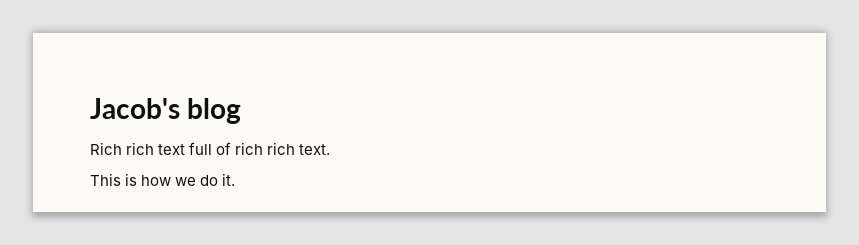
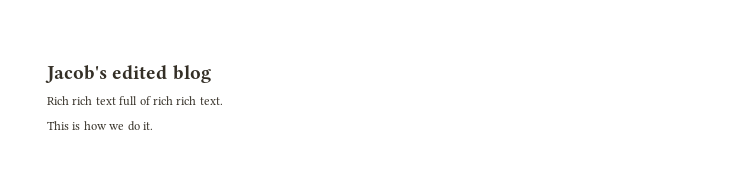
(180, 108) none -> [112,65,168,80] edited

